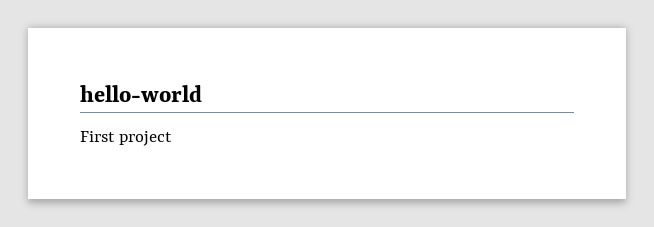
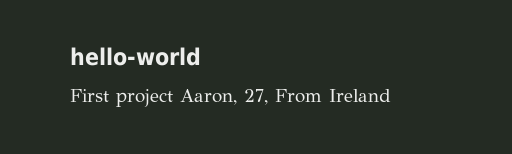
(172, 138) none -> [180,89,391,105] Aaron, 27, From Ireland

